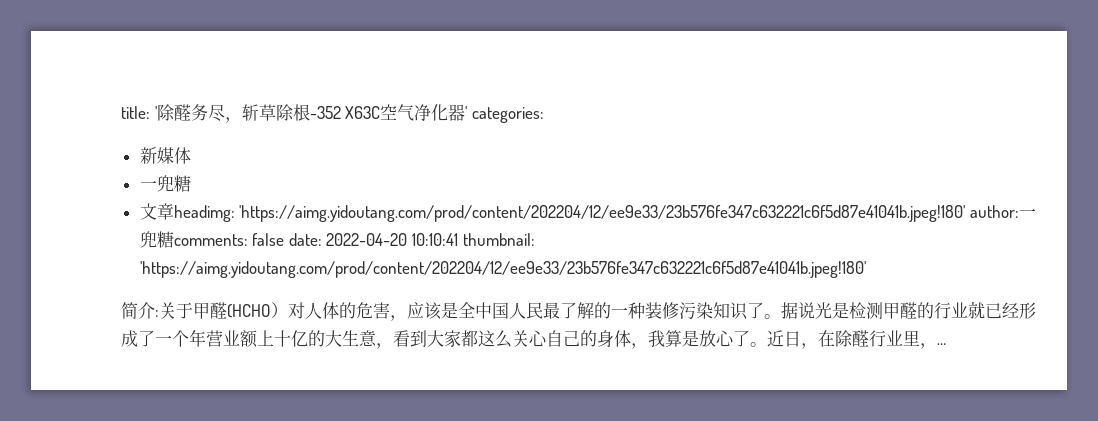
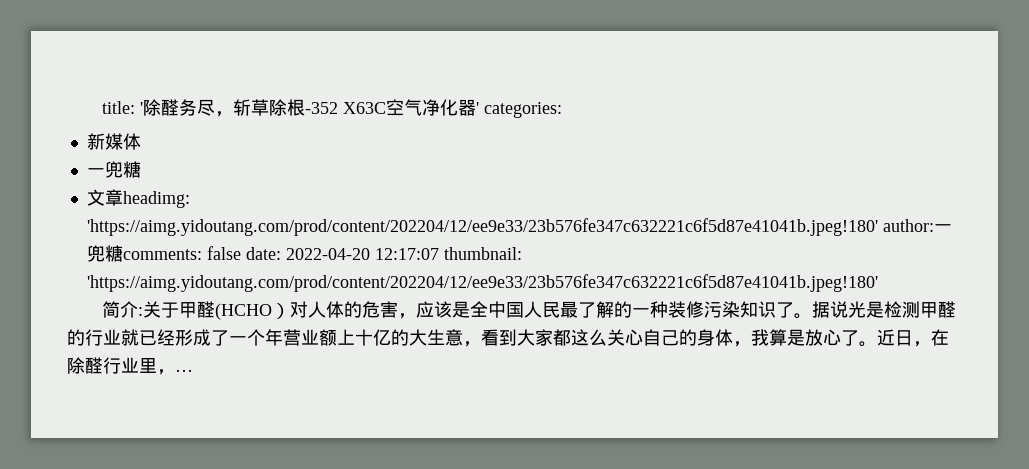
[412,233,459,246] 10:10:41 -> [374,248,439,260] 12:17:07

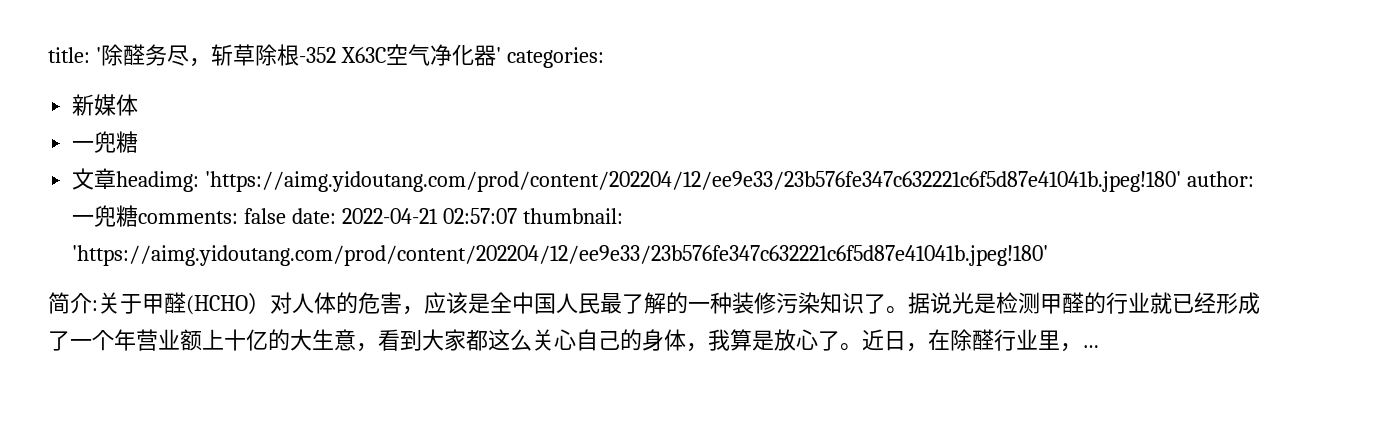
[285,248,439,260] 2022-04-20 12:17:07 -> [342,208,517,224] 2022-04-21 02:57:07

